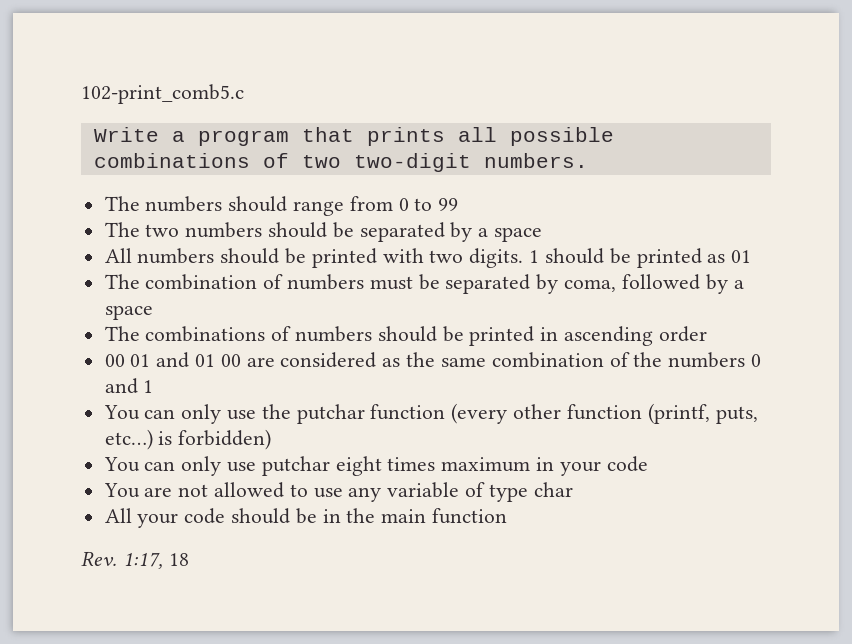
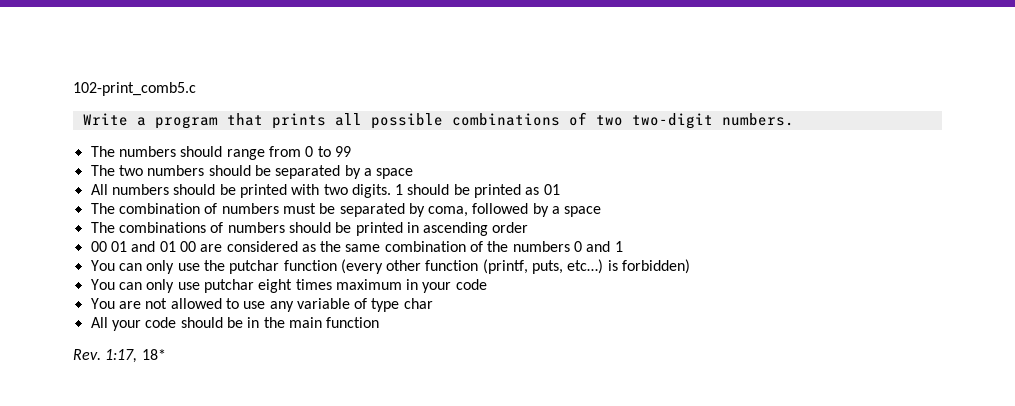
[168,553,189,566] 18 -> [141,349,166,360] 18*

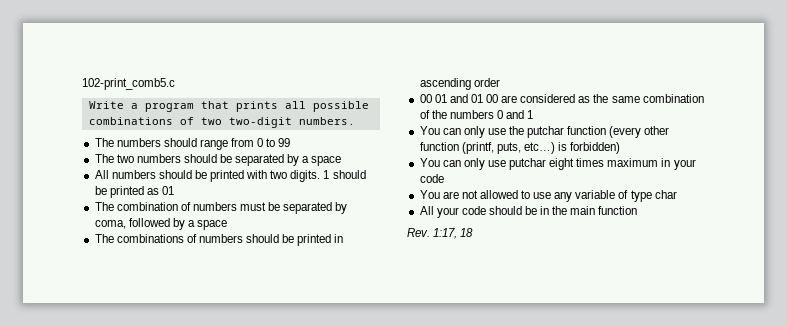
[141,349,166,360] 18* -> [460,228,474,237] 18

